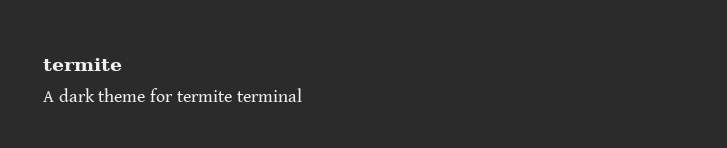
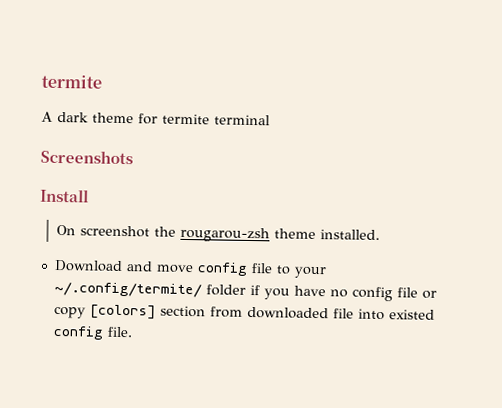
(302, 95) none -> [40,149,133,165] [40,188,89,203] [55,224,380,243] [53,259,327,279] [53,281,437,302] [53,304,435,321] [52,325,133,340] // Screenshots // Install // On screenshot the rougarou-zsh theme installed. // Download and move config file to your ~/.config/termite/ folder if you have no config file or copy [colors] section from downloaded file into existed config file.

